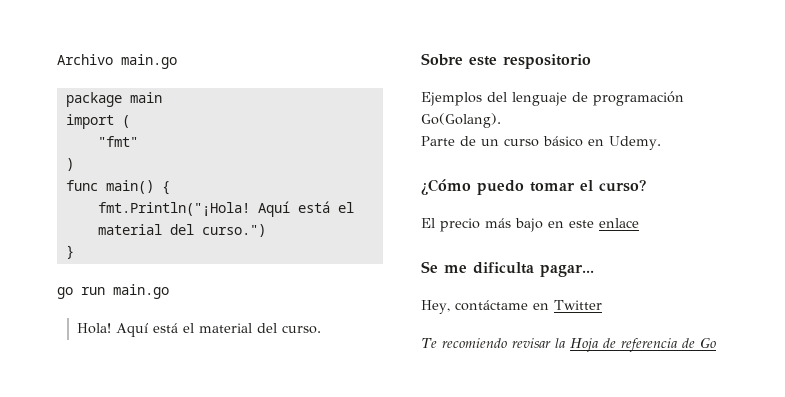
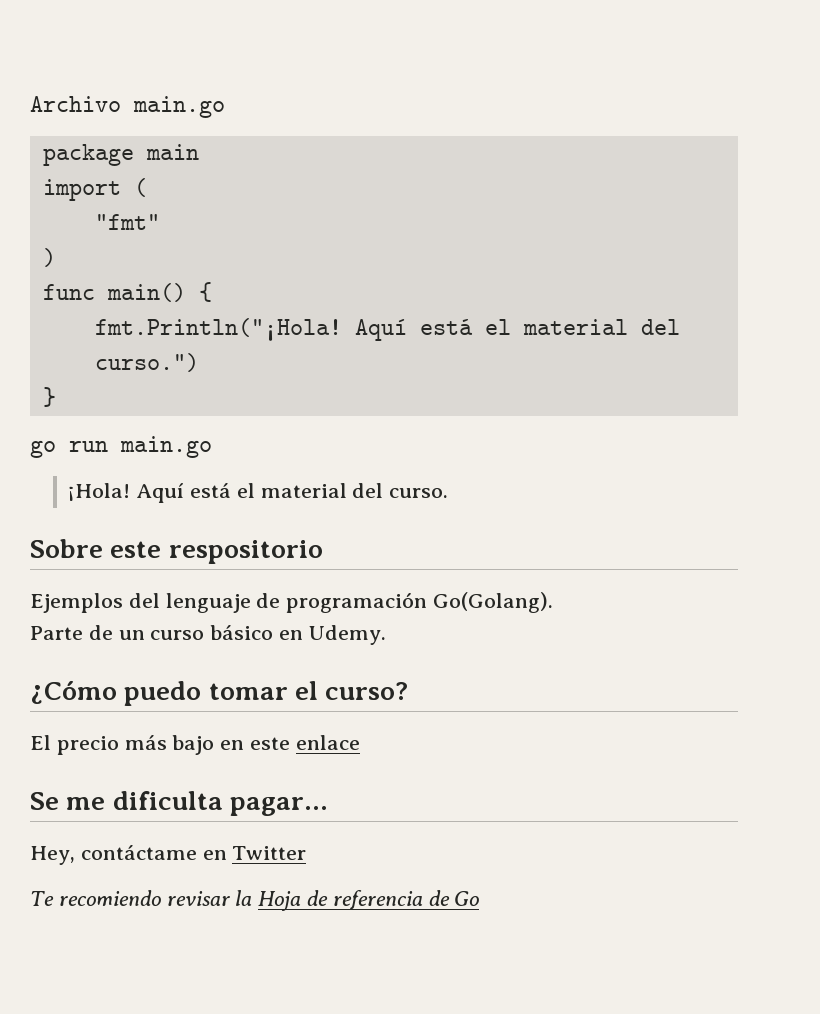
[76,323,111,334] Hola! -> [68,483,131,501] ¡Hola!

